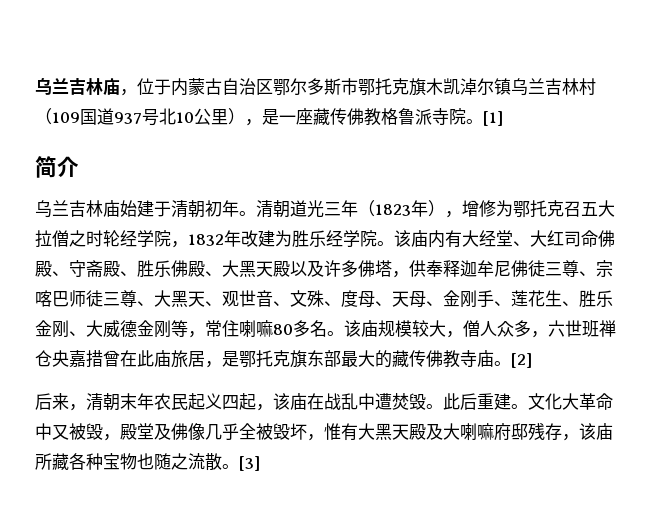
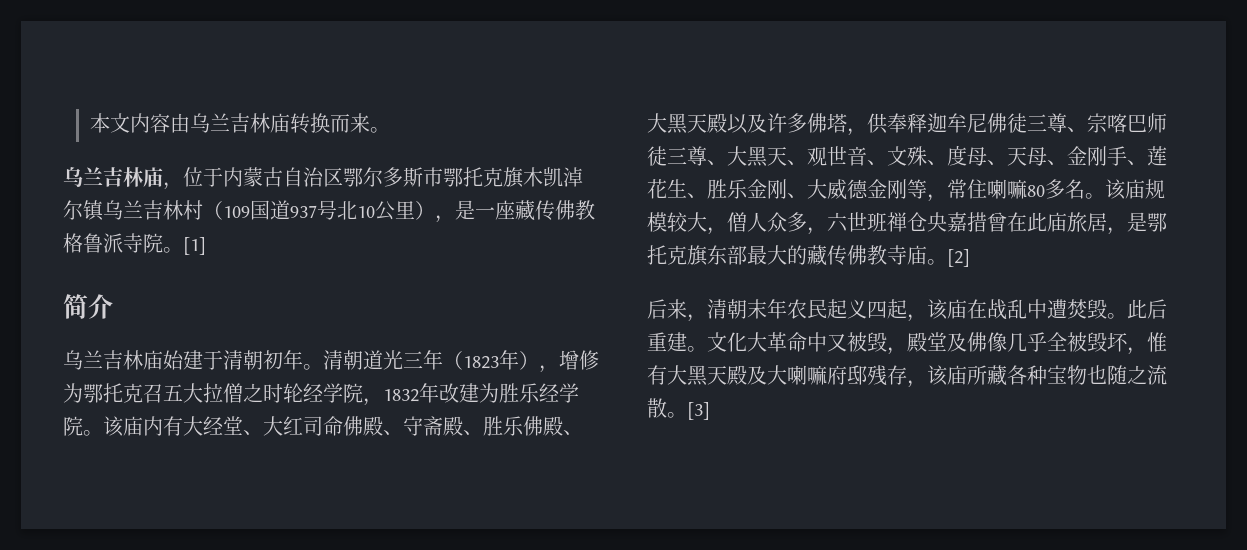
(35, 86) none -> [89,113,390,134] 本文内容由乌兰吉林庙转换而来。 //

